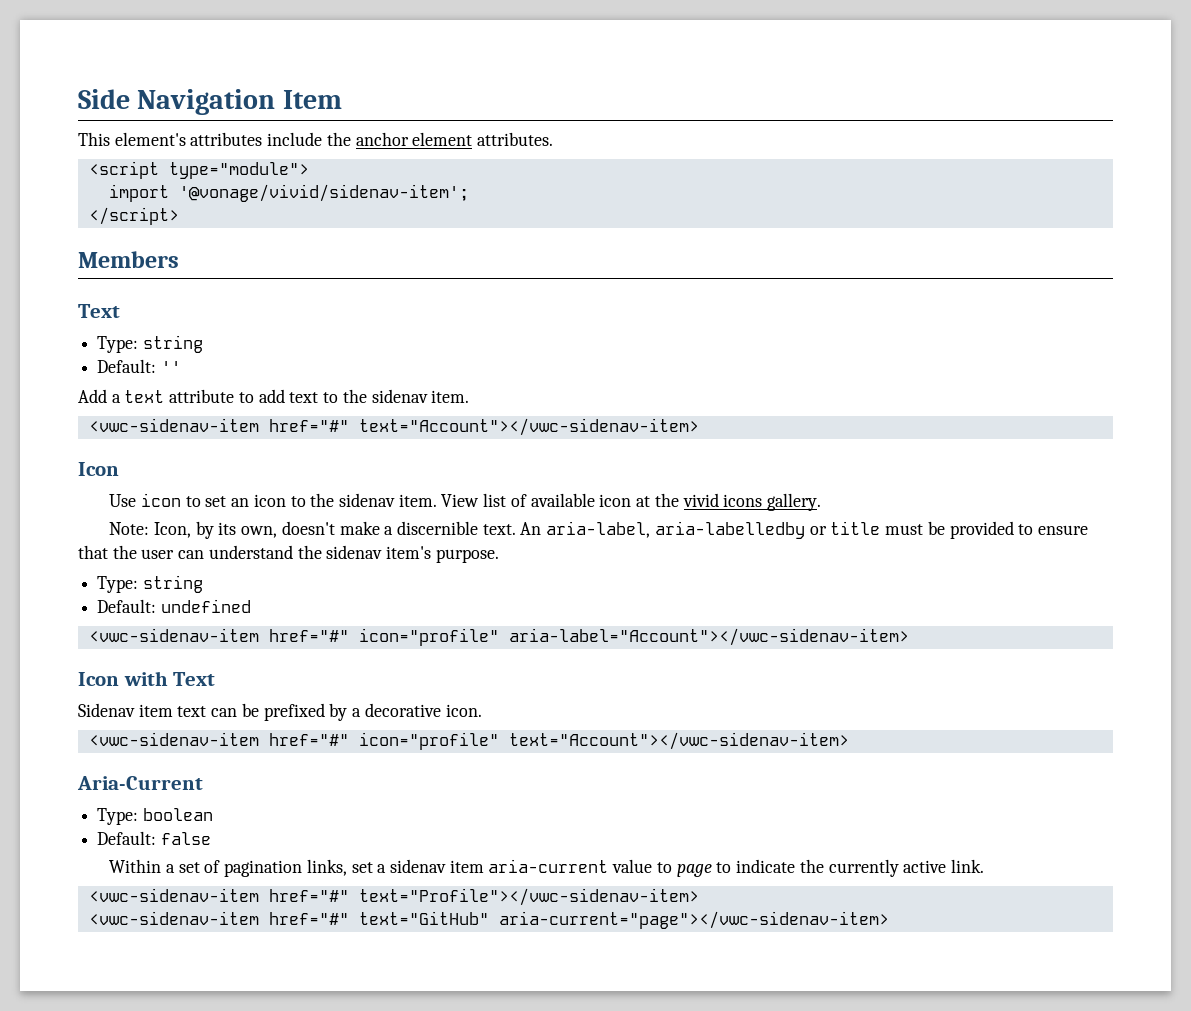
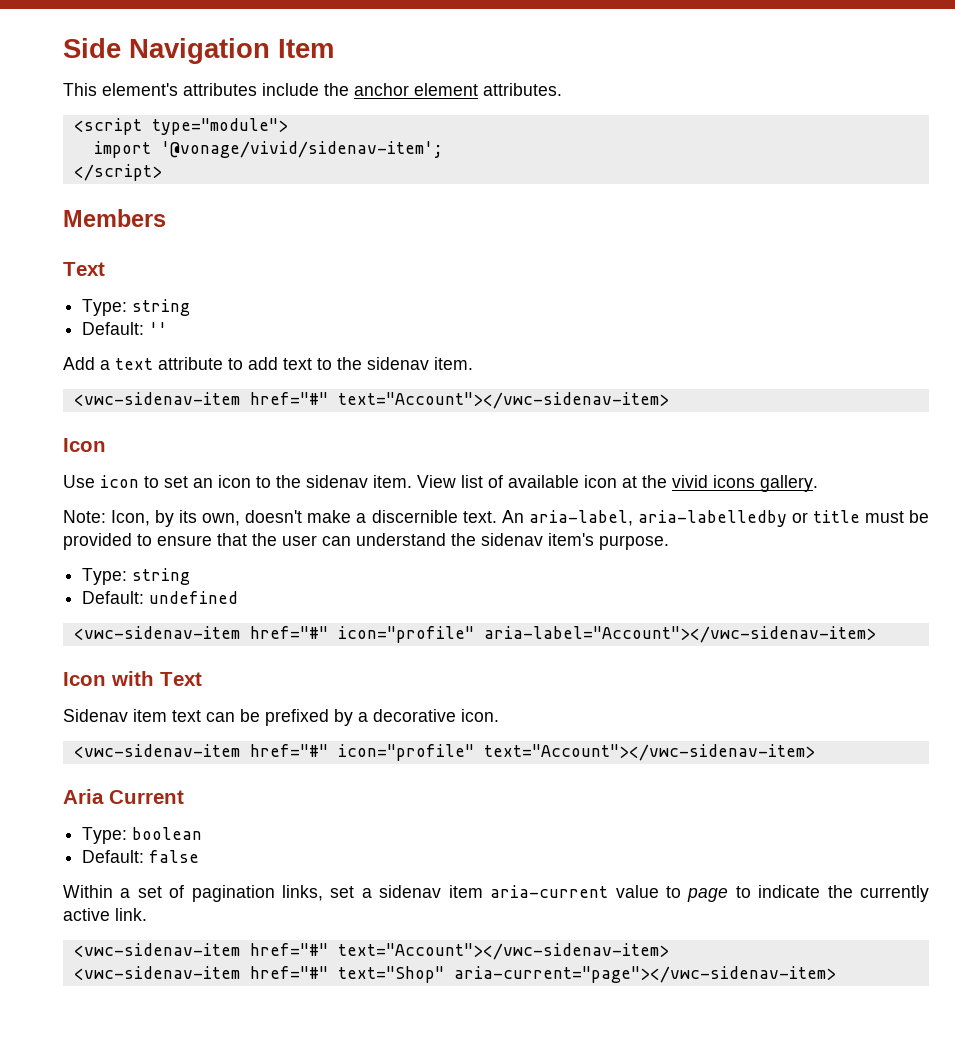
[77,776,203,790] Aria-Current -> [63,789,184,804] Aria Current
[358,888,699,906] [88,911,489,925] text="Profile"></vwc-sidenav-item> // <vwc-sidenav-item href="#" text="GitHub" -> [337,943,669,960] [73,966,444,983] text="Account"></vwc-sidenav-item> // <vwc-sidenav-item href="#" text="Shop"

